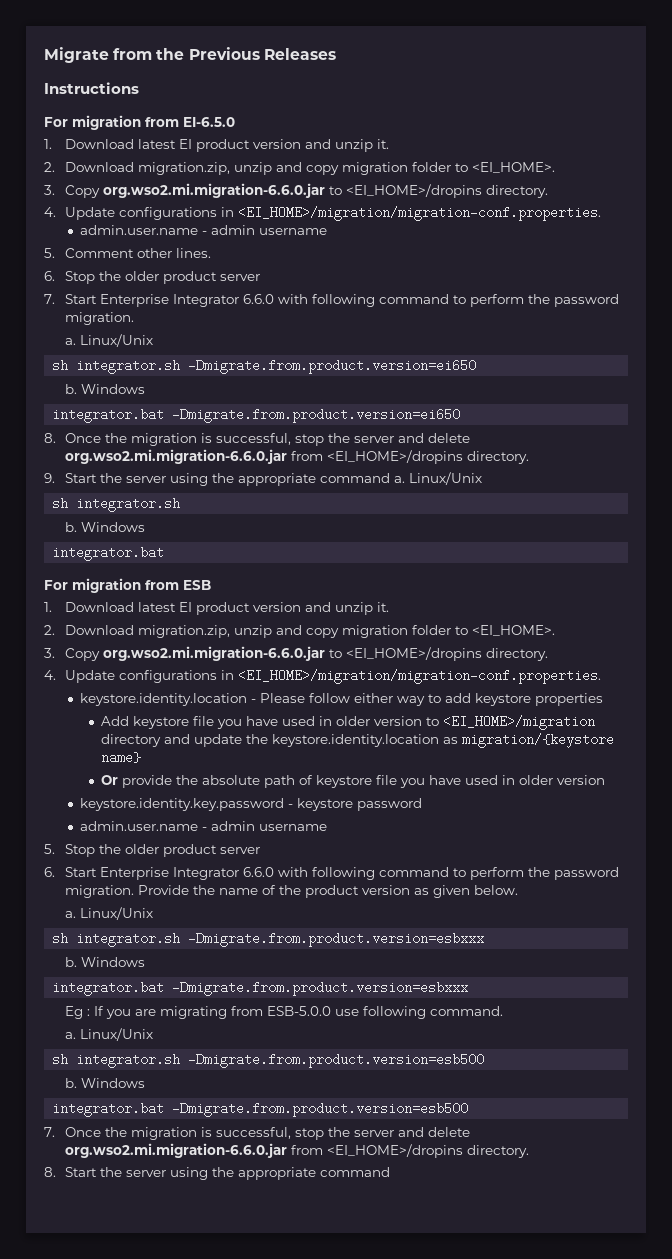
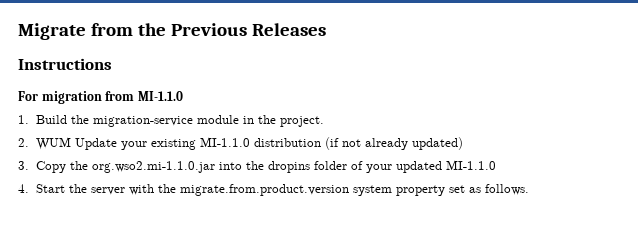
[183,117,235,127] [44,139,389,152] [44,162,555,175] [44,183,548,198] [44,206,601,221] [79,225,327,235] [44,248,211,258] [44,271,260,284] [44,294,619,307] [64,312,134,325] [64,334,153,347] [52,359,477,374] [64,384,145,394] [52,408,461,423] [44,433,470,446] [64,449,529,464] [44,472,482,486] [52,497,181,512] [64,522,145,532] [52,546,165,561] [44,578,211,593] [44,602,389,615] [44,625,555,638] [44,646,548,661] [44,669,601,684] [79,693,603,706] [100,715,595,730] [100,733,614,748] [100,751,141,764] [100,775,605,788] [79,798,422,811] [79,821,327,831] [44,844,260,857] [44,867,619,880] [64,885,518,898] [64,907,153,920] [52,932,485,947] [64,957,145,967] [52,981,469,996] [64,1006,503,1019] [64,1028,153,1041] [52,1053,485,1068] [64,1078,145,1088] [52,1102,469,1117] [44,1127,470,1140] [64,1143,529,1158] [44,1167,390,1180] EI-6.5.0 // 1. Download latest EI product version and unzip it. // 2. Download migration.zip, unzip and copy migration folder to <EI_HOME>. // 3. Copy org.wso2.mi.migration-6.6.0.jar to <EI_HOME>/dropins directory. // 4. Update configurations in <EI_HOME>/migration/migration-conf.properties. // admin.user.name - admin username // 5. Comment other lines. // 6. Stop the older product server // 7. Start Enterprise Integrator 6.6.0 with following command to perform the password migration. // a. Linux/Unix // sh integrator.sh -Dmigrate.from.product.version=ei650 // b. Windows // integrator.bat -Dmigrate.from.product.version=ei650 // 8. Once the migration is successful, stop the server and delete org.wso2.mi.migration-6.6.0.jar from <EI_HOME>/dropins directory. // 9. Start the server using the appropriate command a. Linux/Unix // sh integrator.sh // b. Windows // integrator.bat // For migration from ESB // 1. Download latest EI product version and unzip it. // 2. Download migration.zip, unzip and copy migration folder to <EI_HOME>. // 3. Copy org.wso2.mi.migration-6.6.0.jar to <EI_HOME>/dropins directory. // 4. Update configurations in <EI_HOME>/migration/migration-conf.properties. // keystore.identity.location - Please follow either way to add keystore properties // Add keystore file you have used in older version to <EI_HOME>/migration directory and update the keystore.identity.location as migration/{keystore name} // Or provide the absolute path of keystore file you have used in older version // keystore.identity.key.password - keystore password // admin.user.name - admin username // 5. Stop the older product server // 6. Start Enterprise Integrator 6.6.0 with following command to perform the password migration. Provide the name of the product version as given below. // a. Linux/Unix // sh integrator.sh -Dmigrate.from.product.version=esbxxx // b. Windows // integrator.bat -Dmigrate.from.product.version=esbxxx // Eg : If you are migrating from ESB-5.0.0 use following command. // a. Linux/Unix // sh integrator.sh -Dmigrate.from.product.version=esb500 // b. Windows // integrator.bat -Dmigrate.from.product.version=esb500 // 7. Once the migration is successful, stop the server and delete org.wso2.mi.migration-6.6.0.jar from <EI_HOME>/dropins directory. // 8. Start the server using the appropriate command -> [137,91,183,101] [18,115,324,127] [18,137,463,150] [18,160,496,173] [18,184,529,196] MI-1.1.0 // 1. Build the migration-service module in the project. // 2. WUM Update your existing MI-1.1.0 distribution (if not already updated) // 3. Copy the org.wso2.mi-1.1.0.jar into the dropins folder of your updated MI-1.1.0 // 4. Start the server with the migrate.from.product.version system property set as follows.

